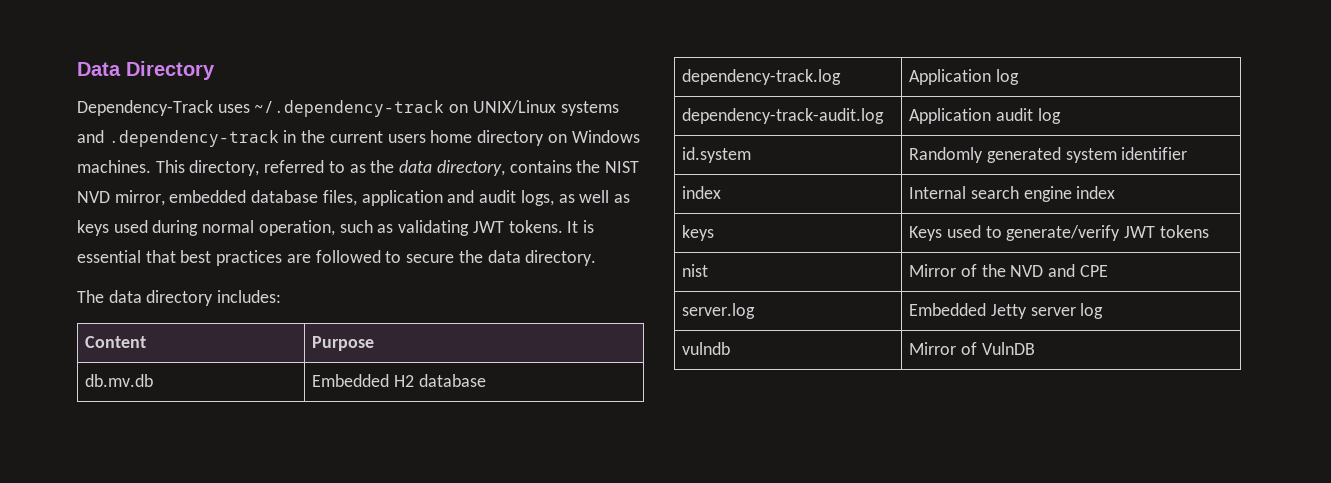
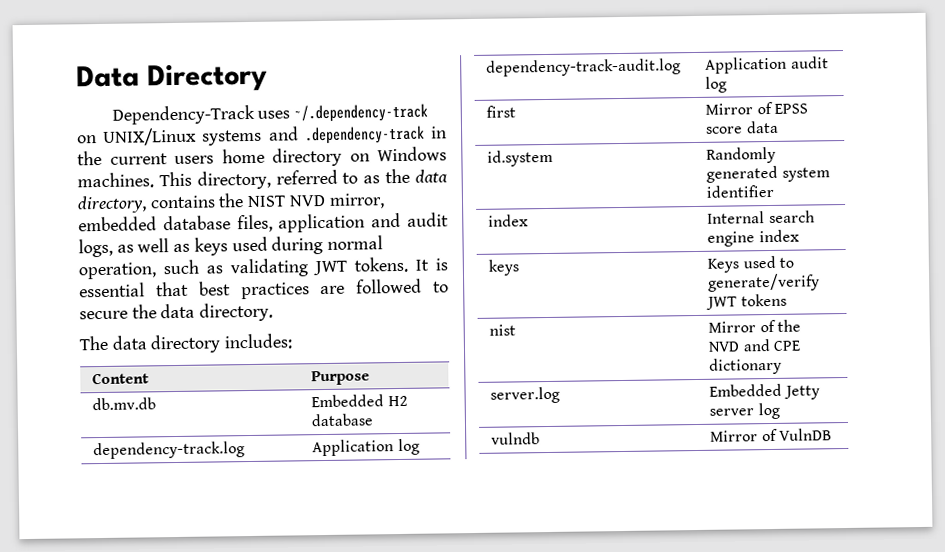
(1061, 116) none -> [486,105,517,118] [705,101,808,115] [706,120,779,134] // first | Mirror of EPSS score data
(1108, 271) none -> [709,357,783,375] dictionary

